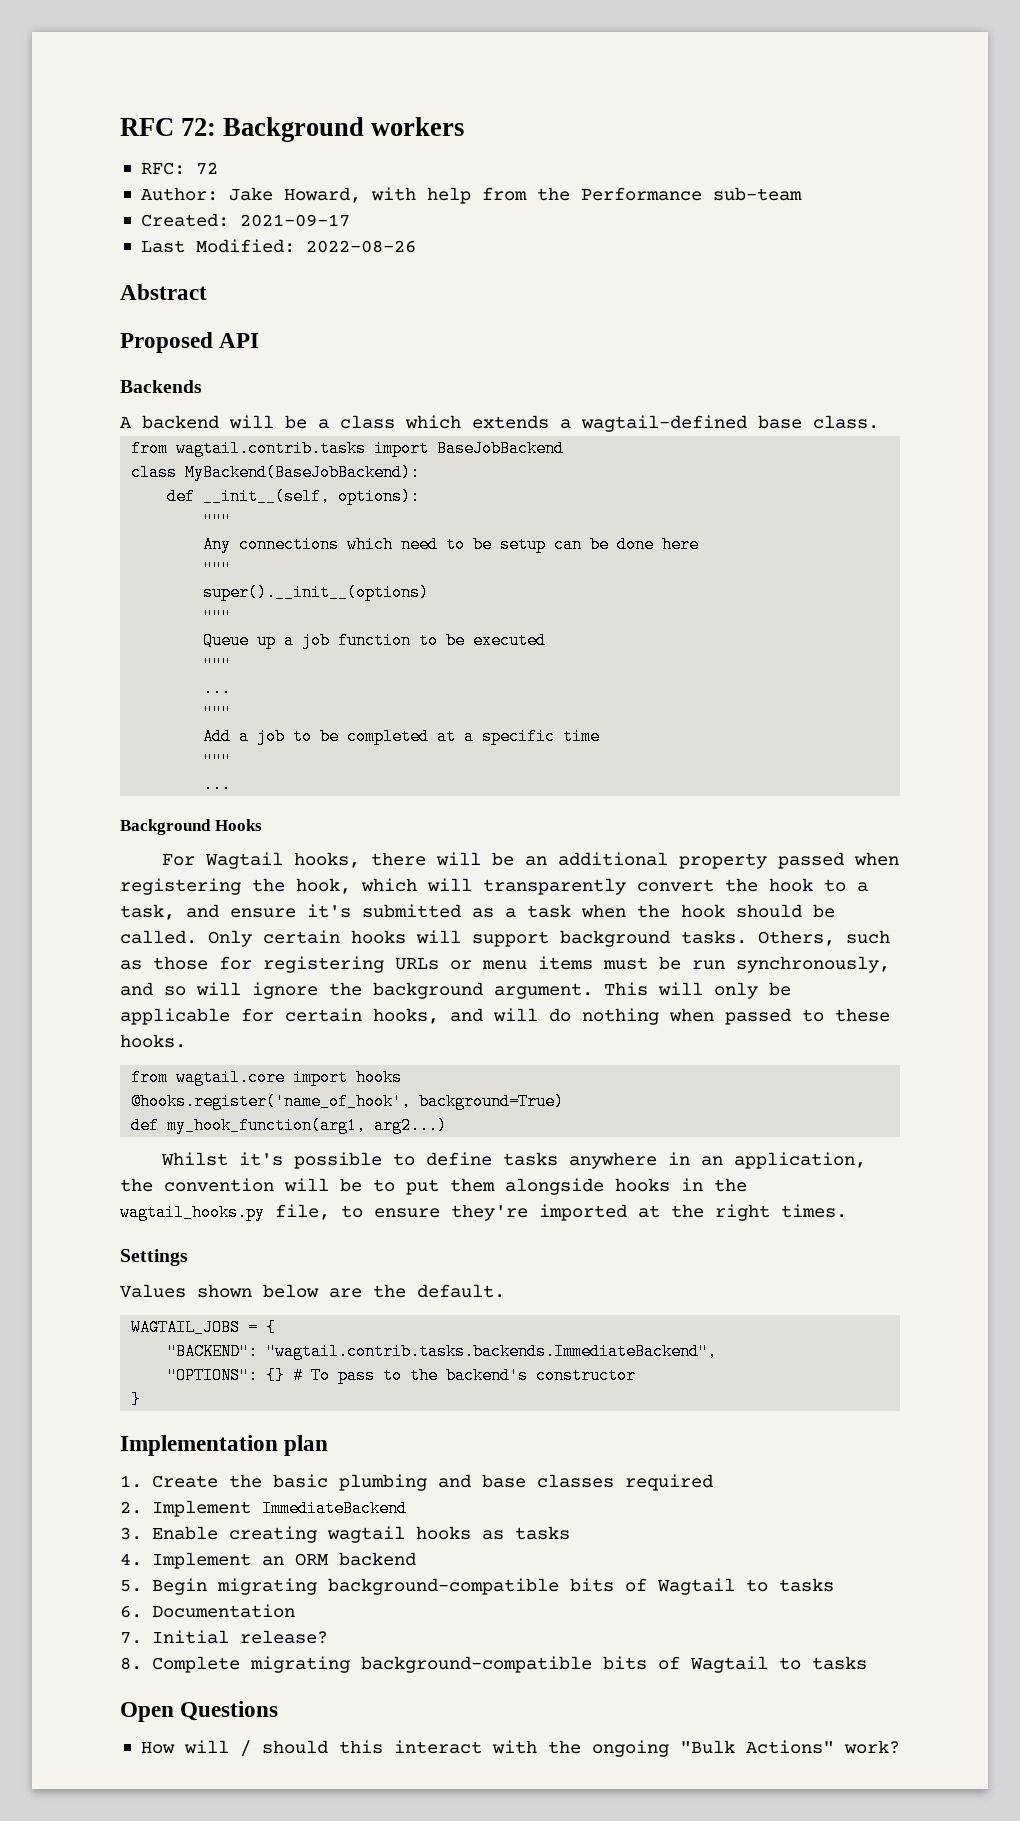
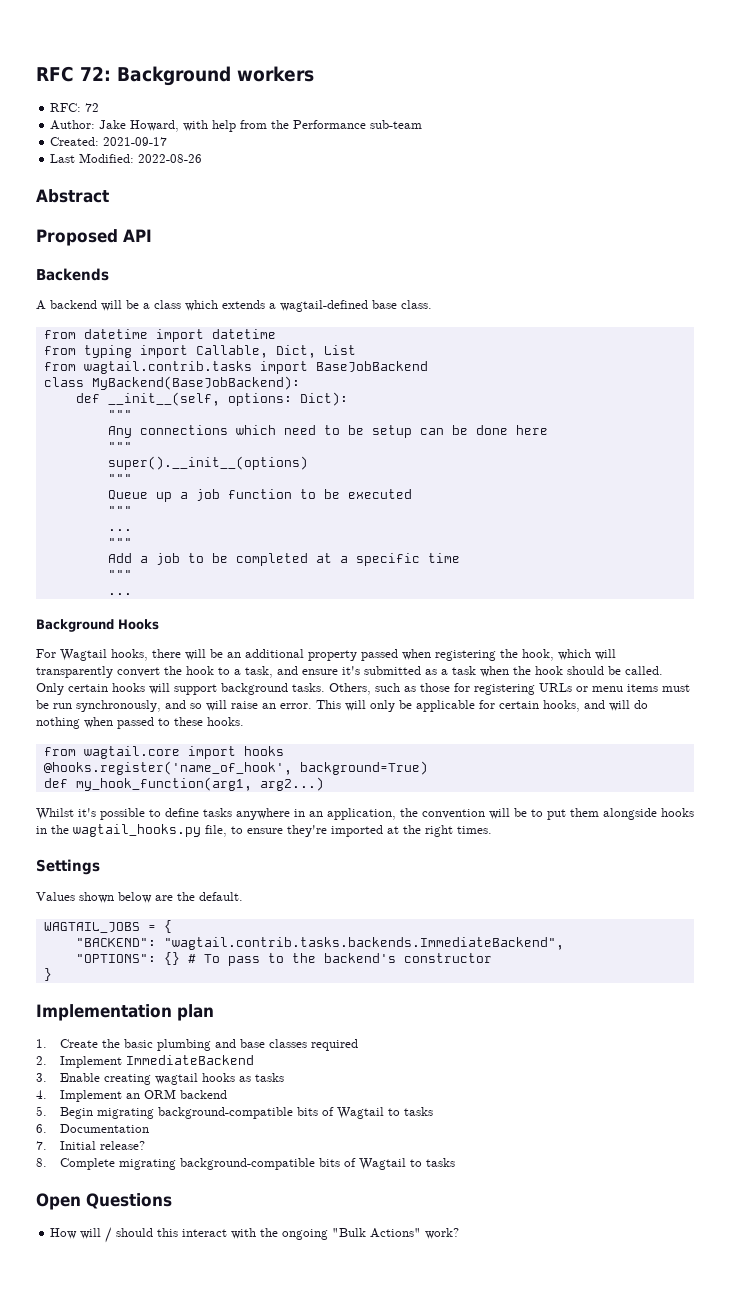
(879, 422) none -> [43,329,276,342] [43,345,356,358] // from datetime import datetime // from typing import Callable, Dict, List
[338,488,421,505] options): -> [227,392,348,406] options: Dict):
[252,982,593,999] ignore the background argument. -> [231,701,312,709] raise an error.

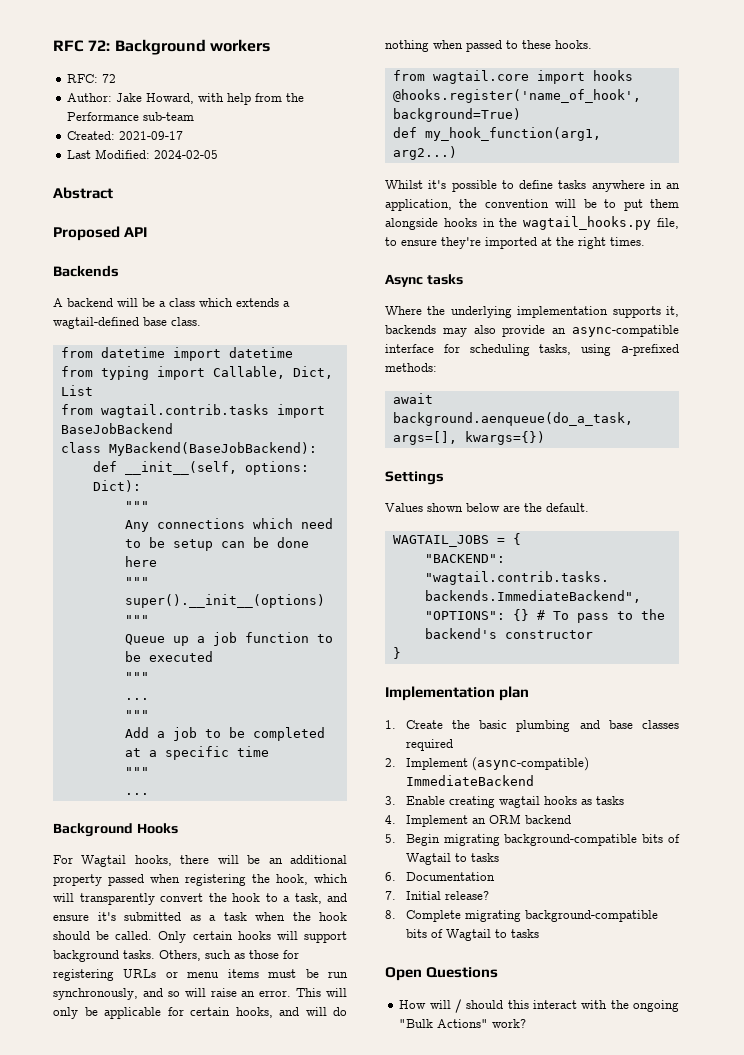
[138,154,203,163] 2022-08-26 -> [154,150,219,159] 2024-02-05
(492, 830) none -> [385,274,463,287] [385,306,679,318] [385,325,679,337] [385,344,679,356] [385,363,437,372] [392,393,433,404] [392,412,633,426] [392,431,545,445] // Async tasks // Where the underlying implementation supports it, backends may also provide an async-compatible interface for scheduling tasks, using a-prefixed methods: // await background.aenqueue(do_a_task, args=[], kwargs={})
(122, 1062) none -> [471,757,589,771] (async-compatible)

